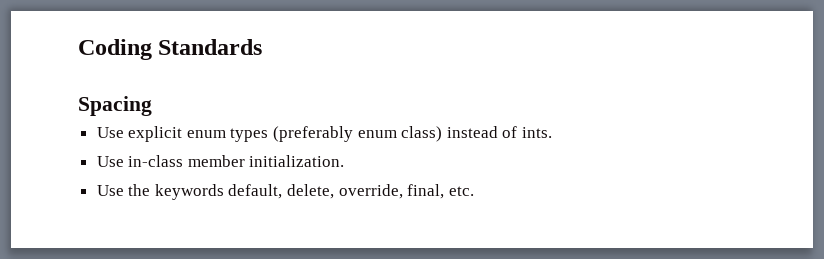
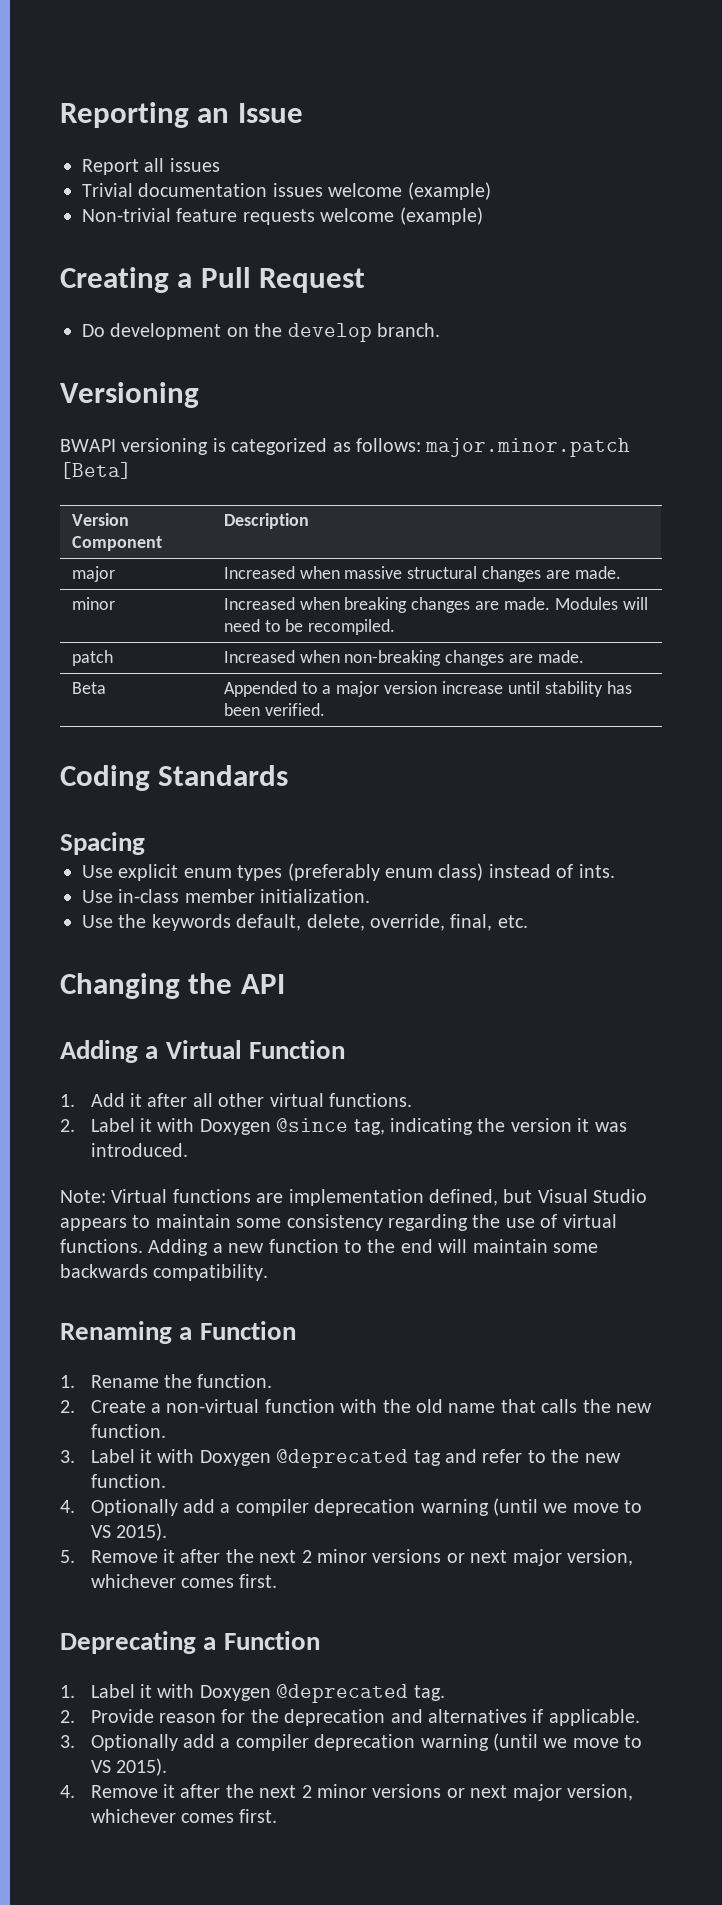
(78, 49) none -> [60,102,303,128] [82,158,220,175] [82,182,491,200] [82,207,483,225] [60,267,366,293] [82,323,440,342] [60,382,199,408] [60,438,631,457] [60,462,132,479] [71,513,129,526] [71,536,162,551] [223,513,309,529] [71,566,115,582] [223,566,621,582] [71,597,115,610] [223,597,648,613] [223,619,396,635] [71,650,113,666] [223,650,585,666] [71,682,106,694] [223,681,632,697] [223,703,325,716] Reporting an Issue // Report all issues // Trivial documentation issues welcome (example) // Non-trivial feature requests welcome (example) // Creating a Pull Request // Do development on the develop branch. // Versioning // BWAPI versioning is categorized as follows: major.minor.patch [Beta] // Version Component | Description // major | Increased when massive structural changes are made. // minor | Increased when breaking changes are made. Modules will need to be recompiled. // patch | Increased when non-breaking changes are made. // Beta | Appended to a major version increase until stability has been verified. //
(474, 191) none -> [60,973,285,999] [60,1040,345,1063] [60,1093,412,1107] [60,1118,627,1135] [90,1143,188,1157] [60,1189,648,1206] [60,1214,617,1231] [60,1239,598,1256] [60,1264,269,1281] [60,1321,296,1344] [60,1374,273,1388] [60,1399,652,1413] [90,1424,166,1438] [60,1449,621,1468] [90,1474,166,1488] [60,1498,643,1516] [90,1523,167,1541] [60,1549,633,1566] [90,1574,278,1588] [60,1631,320,1654] [60,1684,445,1703] [60,1709,640,1726] [60,1733,643,1751] [90,1758,167,1776] [60,1784,633,1801] [90,1809,278,1823] // Changing the API // Adding a Virtual Function // 1. Add it after all other virtual functions. // 2. Label it with Doxygen @since tag, indicating the version it was introduced. // Note: Virtual functions are implementation defined, but Visual Studio appears to maintain some consistency regarding the use of virtual functions. Adding a new function to the end will maintain some backwards compatibility. // Renaming a Function // 1. Rename the function. // 2. Create a non-virtual function with the old name that calls the new function. // 3. Label it with Doxygen @deprecated tag and refer to the new function. // 4. Optionally add a compiler deprecation warning (until we move to VS 2015). // 5. Remove it after the next 2 minor versions or next major version, whichever comes first. // Deprecating a Function // 1. Label it with Doxygen @deprecated tag. // 2. Provide reason for the deprecation and alternatives if applicable. // 3. Optionally add a compiler deprecation warning (until we move to VS 2015). // 4. Remove it after the next 2 minor versions or next major version, whichever comes first.

